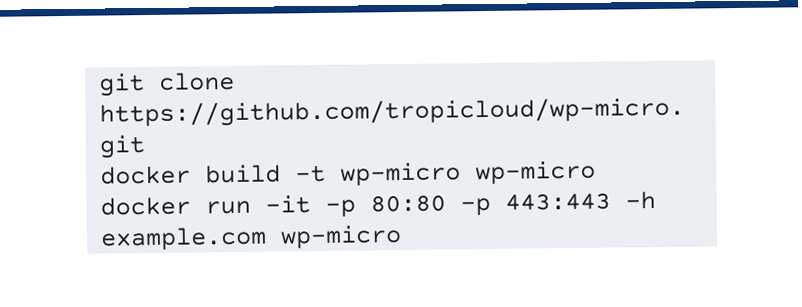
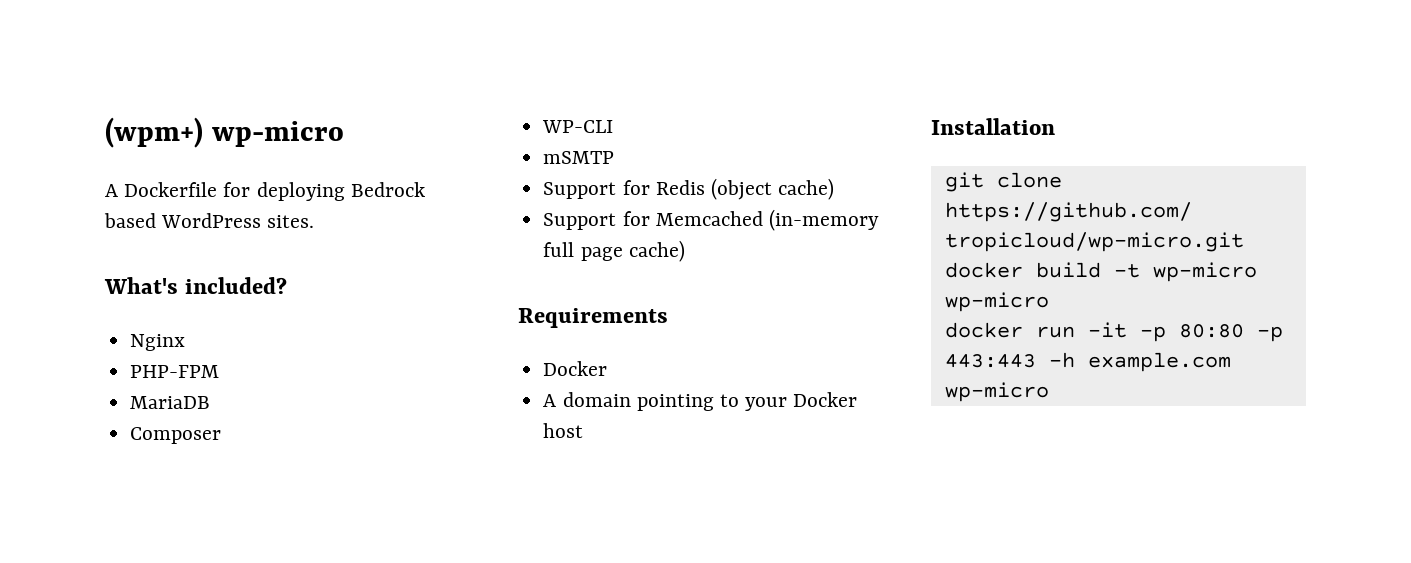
(98, 85) none -> [105,117,344,148] [105,182,425,201] [104,213,315,228] [104,277,288,294] [130,334,186,351] [130,365,220,378] [130,396,211,409] [130,427,222,444] [542,120,614,133] [543,151,615,164] [543,178,835,200] [543,209,879,231] [543,240,685,262] [518,308,668,328] [543,361,608,376] [543,392,858,411] [543,423,584,438] [931,118,1055,135] (wpm+) wp-micro // A Dockerfile for deploying Bedrock based WordPress sites. // What's included? // Nginx // PHP-FPM // MariaDB // Composer // WP-CLI // mSMTP // Support for Redis (object cache) // Support for Memcached (in-memory full page cache) // Requirements // Docker // A domain pointing to your Docker host // Installation //

